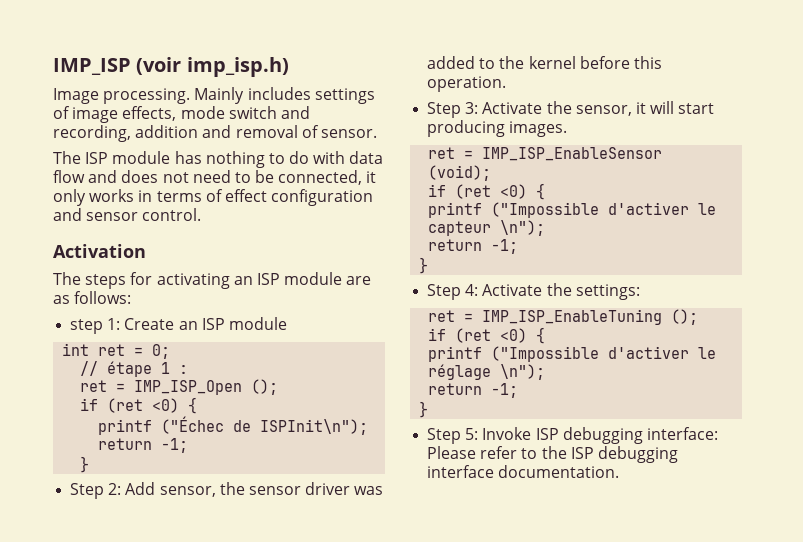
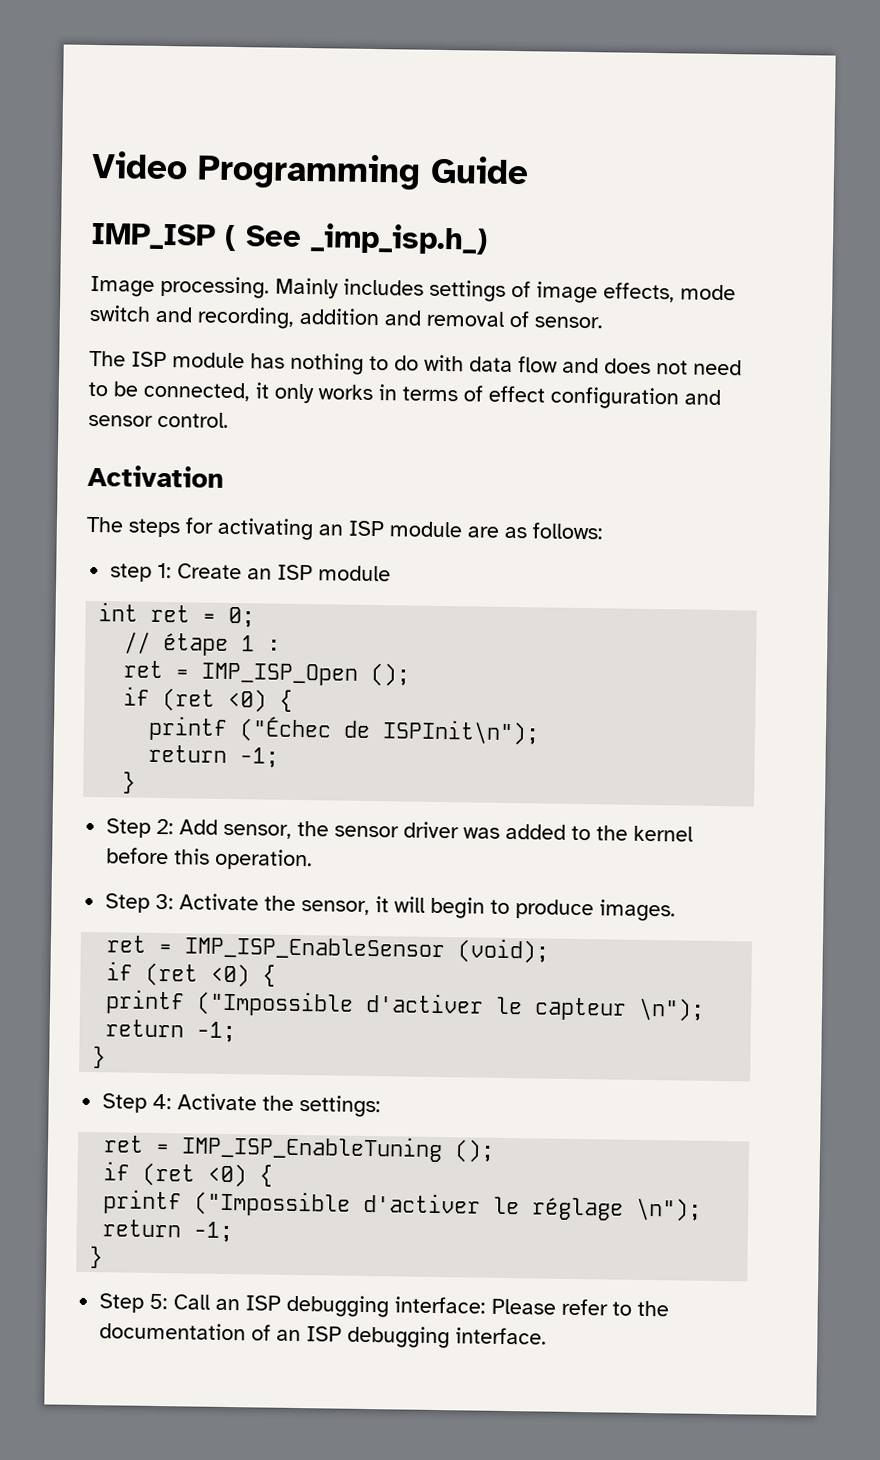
[53,57,289,77] IMP_ISP (voir imp_isp.h) -> [91,150,529,191] [90,222,488,255] Video Programming Guide // IMP_ISP ( See _imp_isp.h_)
[678,103,715,114] [427,120,506,137] start producing -> [430,896,595,920] begin to produce
[482,427,532,440] Invoke -> [173,1294,241,1311] Call an
[570,446,678,463] [427,465,620,478] ISP debugging interface documentation. -> [99,1322,548,1349] documentation of an ISP debugging interface.

